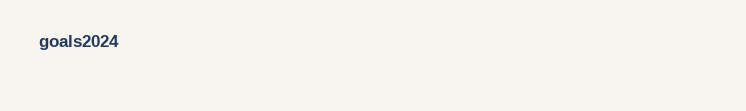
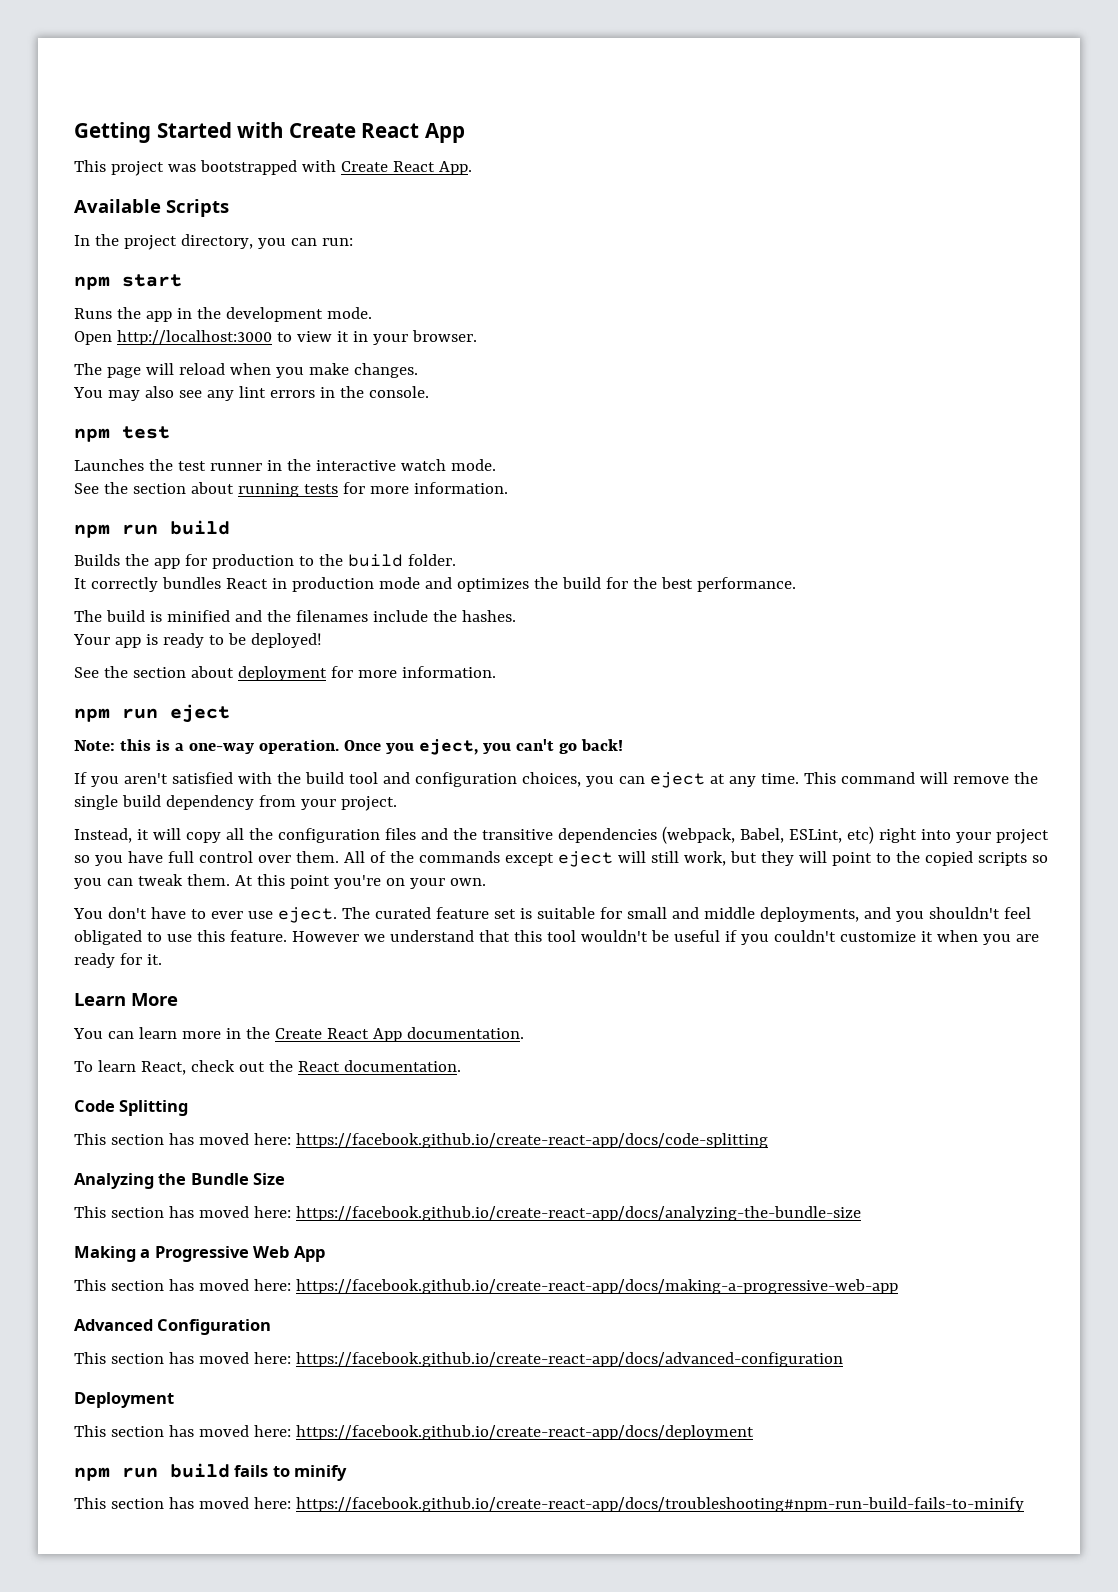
[39,35,119,50] goals2024 -> [74,122,465,143] [74,160,472,176] [74,199,229,217] [74,234,353,250] [74,274,182,290] [74,307,372,322] [74,330,477,345] [74,363,418,378] [73,386,429,401] [74,426,170,442] [74,459,496,471] [74,482,508,497] [74,520,230,538] [74,554,456,569] [74,577,796,592] [74,610,516,622] [73,633,322,648] [74,666,496,681] [74,704,230,723] [74,739,623,755] [74,772,1038,788] [74,795,397,811] [74,826,1049,844] [74,851,1048,867] [74,874,486,889] [73,907,1031,923] [74,930,1039,945] [74,953,162,968] [74,993,178,1006] [73,1027,524,1042] [74,1060,461,1075] [74,1100,189,1116] [74,1133,768,1148] [74,1173,286,1189] [74,1206,861,1221] [74,1246,325,1262] [74,1279,898,1294] [74,1319,272,1335] [74,1352,843,1367] [74,1392,174,1408] [74,1425,754,1440] [74,1463,348,1481] [74,1497,1024,1512] Getting Started with Create React App // This project was bootstrapped with Create React App. // Available Scripts // In the project directory, you can run: // npm start // Runs the app in the development mode. // Open http://localhost:3000 to view it in your browser. // The page will reload when you make changes. // You may also see any lint errors in the console. // npm test // Launches the test runner in the interactive watch mode. // See the section about running tests for more information. // npm run build // Builds the app for production to the build folder. // It correctly bundles React in production mode and optimizes the build for the best performance. // The build is minified and the filenames include the hashes. // Your app is ready to be deployed! // See the section about deployment for more information. // npm run eject // Note: this is a one-way operation. Once you eject, you can't go back! // If you aren't satisfied with the build tool and configuration choices, you can eject at any time. This command will remove the single build dependency from your project. // Instead, it will copy all the configuration files and the transitive dependencies (webpack, Babel, ESLint, etc) right into your project so you have full control over them. All of the commands except eject will still work, but they will point to the copied scripts so you can tweak them. At this point you're on your own. // You don't have to ever use eject. The curated feature set is suitable for small and middle deployments, and you shouldn't feel obligated to use this feature. However we understand that this tool wouldn't be useful if you couldn't customize it when you are ready for it. // Learn More // You can learn more in the Create React App documentation. // To learn React, check out the React documentation. // Code Splitting // This section has moved here: https://facebook.github.io/create-react-app/docs/code-splitting // Analyzing the Bundle Size // This section has moved here: https://facebook.github.io/create-react-app/docs/analyzing-the-bundle-size // Making a Progressive Web App // This section has moved here: https://facebook.github.io/create-react-app/docs/making-a-progressive-web-app // Advanced Configuration // This section has moved here: https://facebook.github.io/create-react-app/docs/advanced-configuration // Deployment // This section has moved here: https://facebook.github.io/create-react-app/docs/deployment // npm run build fails to minify // This section has moved here: https://facebook.github.io/create-react-app/docs/troubleshooting#npm-run-build-fails-to-minify

